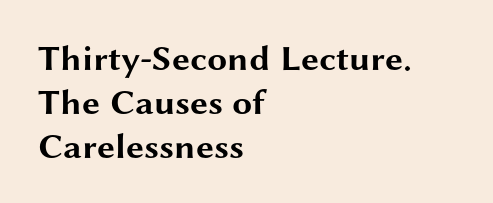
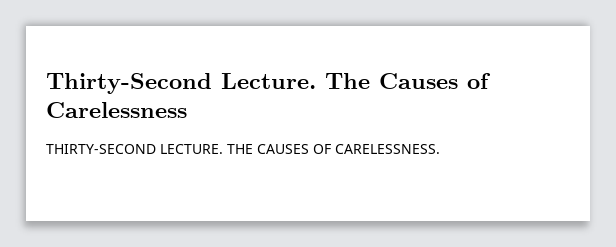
(244, 145) none -> [46,144,440,154] // THIRTY-SECOND LECTURE. THE CAUSES OF CARELESSNESS.

